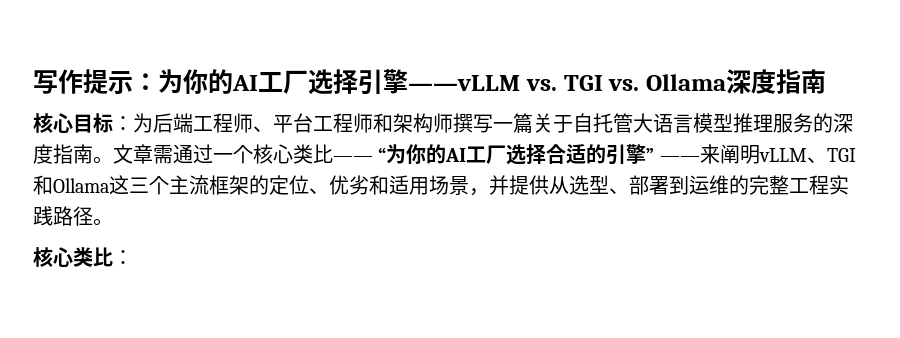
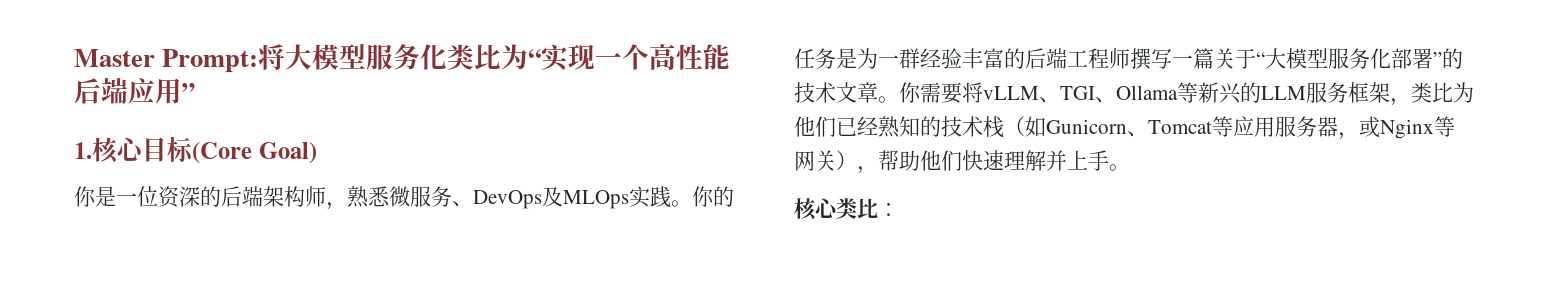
[33,69,826,95] [33,113,853,134] [33,144,856,165] [33,175,849,196] [33,206,93,226] 写作提示：为你的AI工厂选择引擎——vLLM vs. TGI vs. Ollama深度指南 // 核心目标：为后端工程师、平台工程师和架构师撰写一篇关于自托管大语言模型推理服务的深度指南。文章需通过一个核心类比—— “为你的AI工厂选择合适的引擎” ——来阐明vLLM、TGI和Ollama这三个主流框架的定位、优劣和适用场景，并提供从选型、部署到运维的完整工程实践路径 -> [74,44,731,73] [74,78,195,104] [74,137,317,164] [74,186,734,210] [794,48,1463,70] [794,82,1474,106] [794,116,1455,140] [794,150,1109,174] Master Prompt:将大模型服务化类比为“实现一个高性能后端应用” // 1.核心目标(Core Goal) // 你是一位资深的后端架构师，熟悉微服务、DevOps及MLOps实践。你的任务是为一群经验丰富的后端工程师撰写一篇关于“大模型服务化部署”的技术文章。你需要将vLLM、TGI、Ollama等新兴的LLM服务框架，类比为他们已经熟知的技术栈（如Gunicorn、Tomcat等应用服务器，或Nginx等网关），帮助他们快速理解并上手

